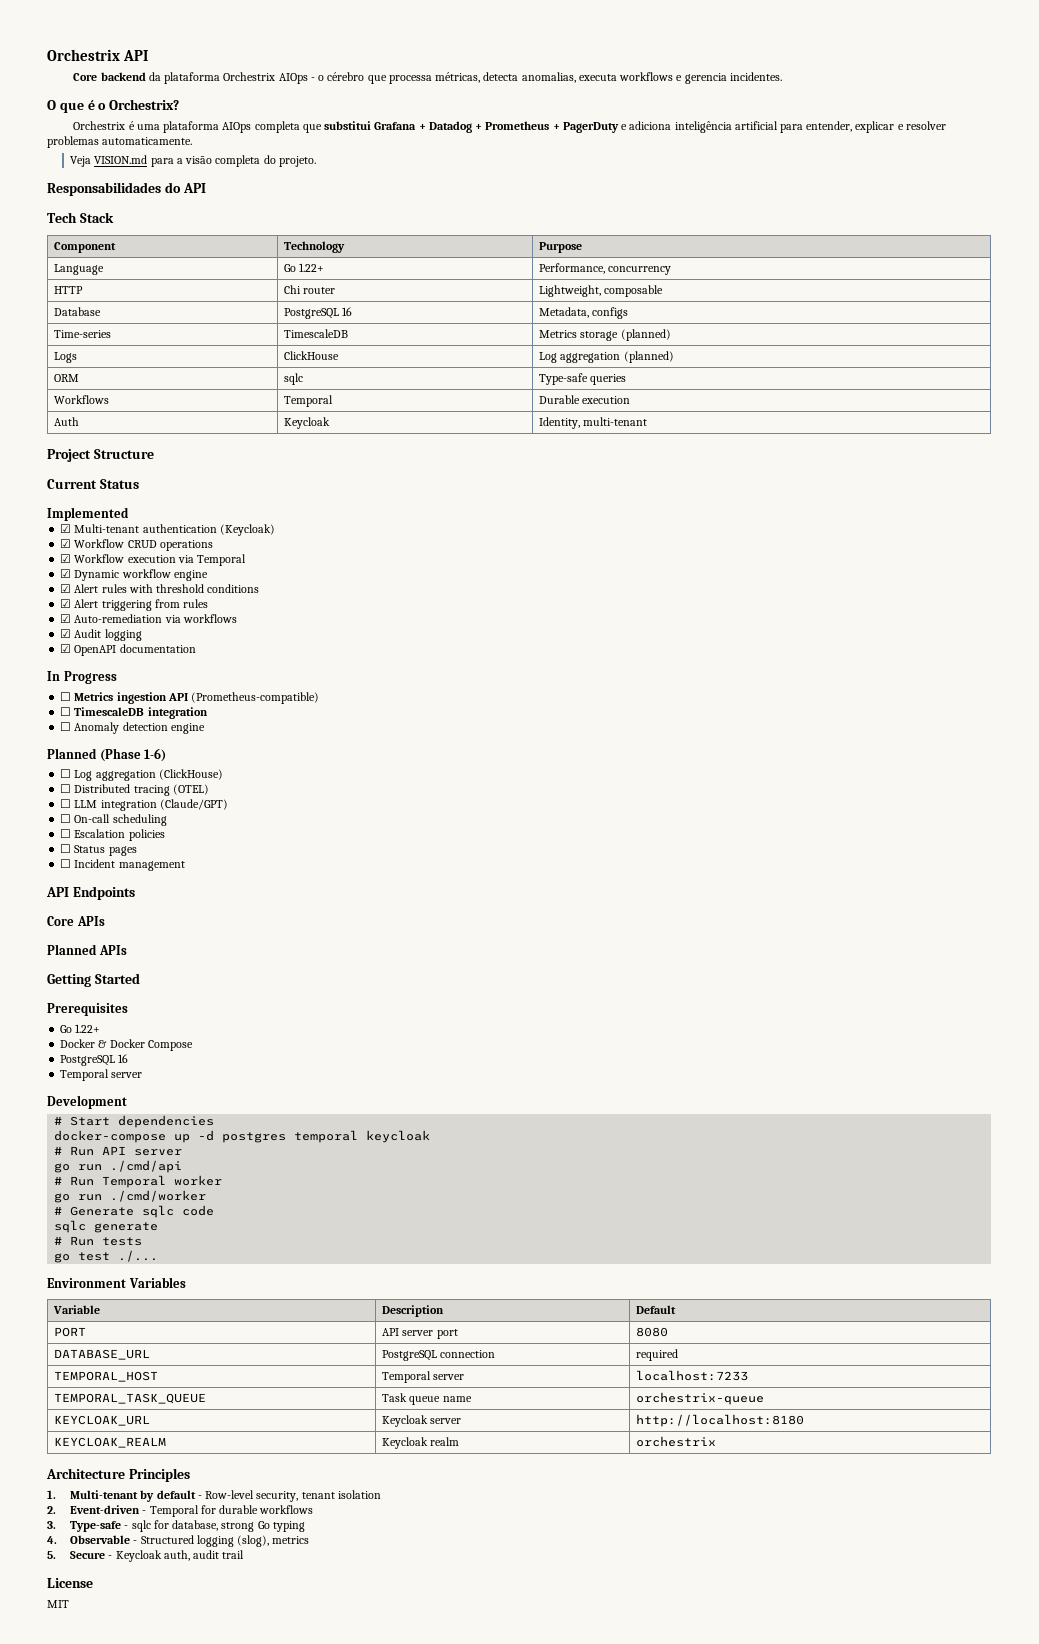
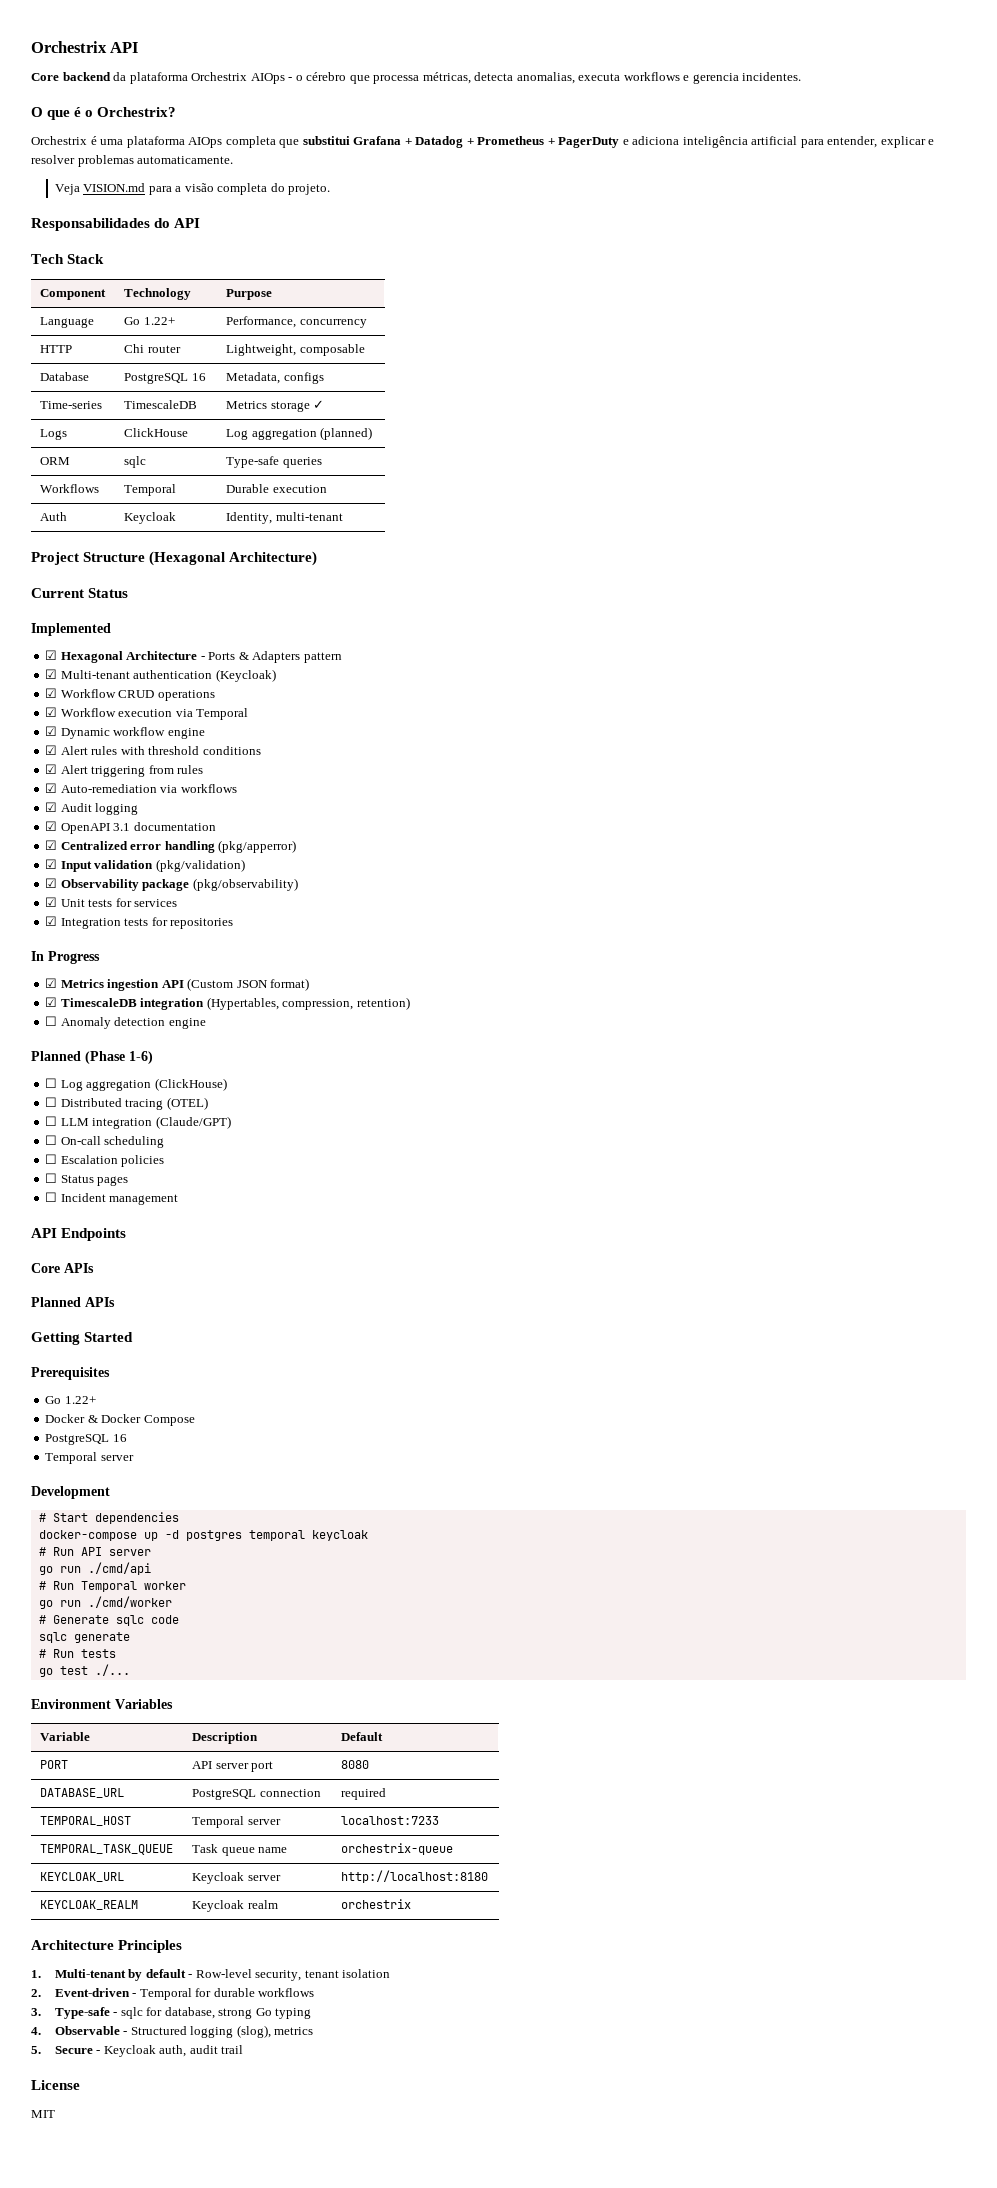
[620,329,671,341] (planned) -> [313,400,325,409] ✓
(154, 454) none -> [149,551,318,566] (Hexagonal Architecture)
(129, 514) none -> [45,650,342,663] // ☑ Hexagonal Architecture - Ports & Adapters pattern
(117, 650) none -> [113,823,131,831] 3.1
(196, 648) none -> [45,840,297,853] [45,859,245,872] [45,878,298,891] [45,897,178,907] [45,916,234,929] // ☑ Centralized error handling (pkg/apperror) // ☑ Input validation (pkg/validation) // ☑ Observability package (pkg/observability) // ☑ Unit tests for services // ☑ Integration tests for repositories
[60,692,72,701] ☐ -> [45,978,58,988] ☑
[191,692,320,704] [60,707,72,716] (Prometheus-compatible) // ☐ -> [187,978,310,991] [45,997,58,1007] (Custom JSON format) // ☑
(208, 713) none -> [206,997,410,1010] (Hypertables, compression, retention)

